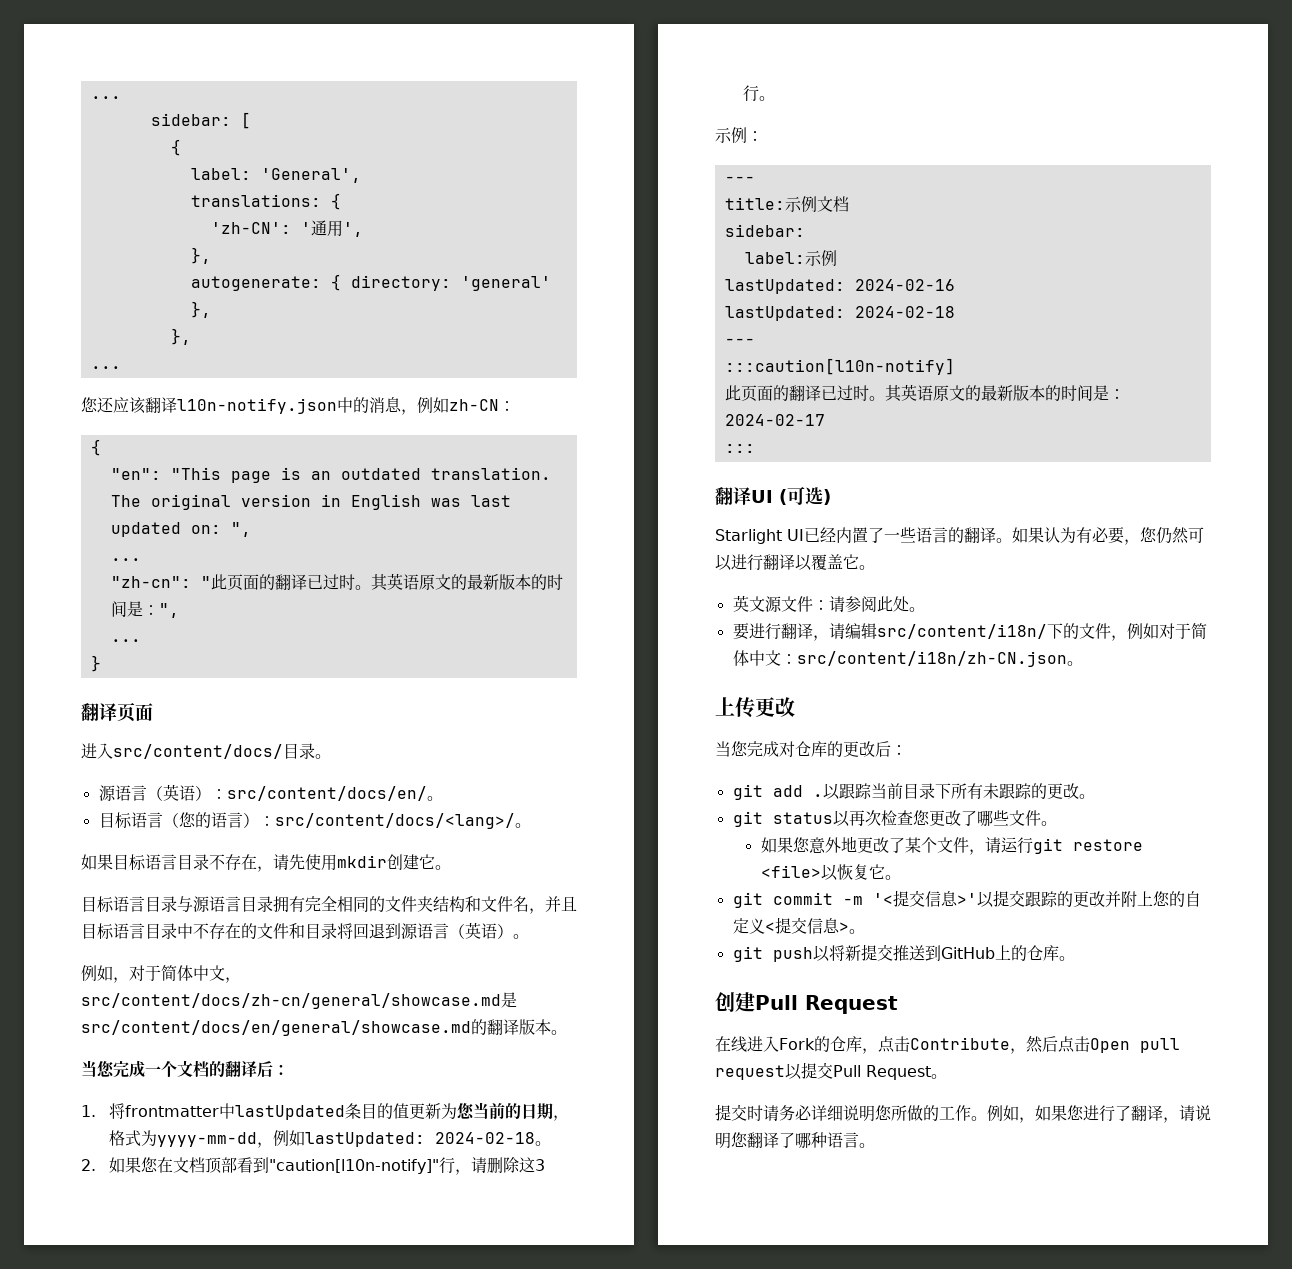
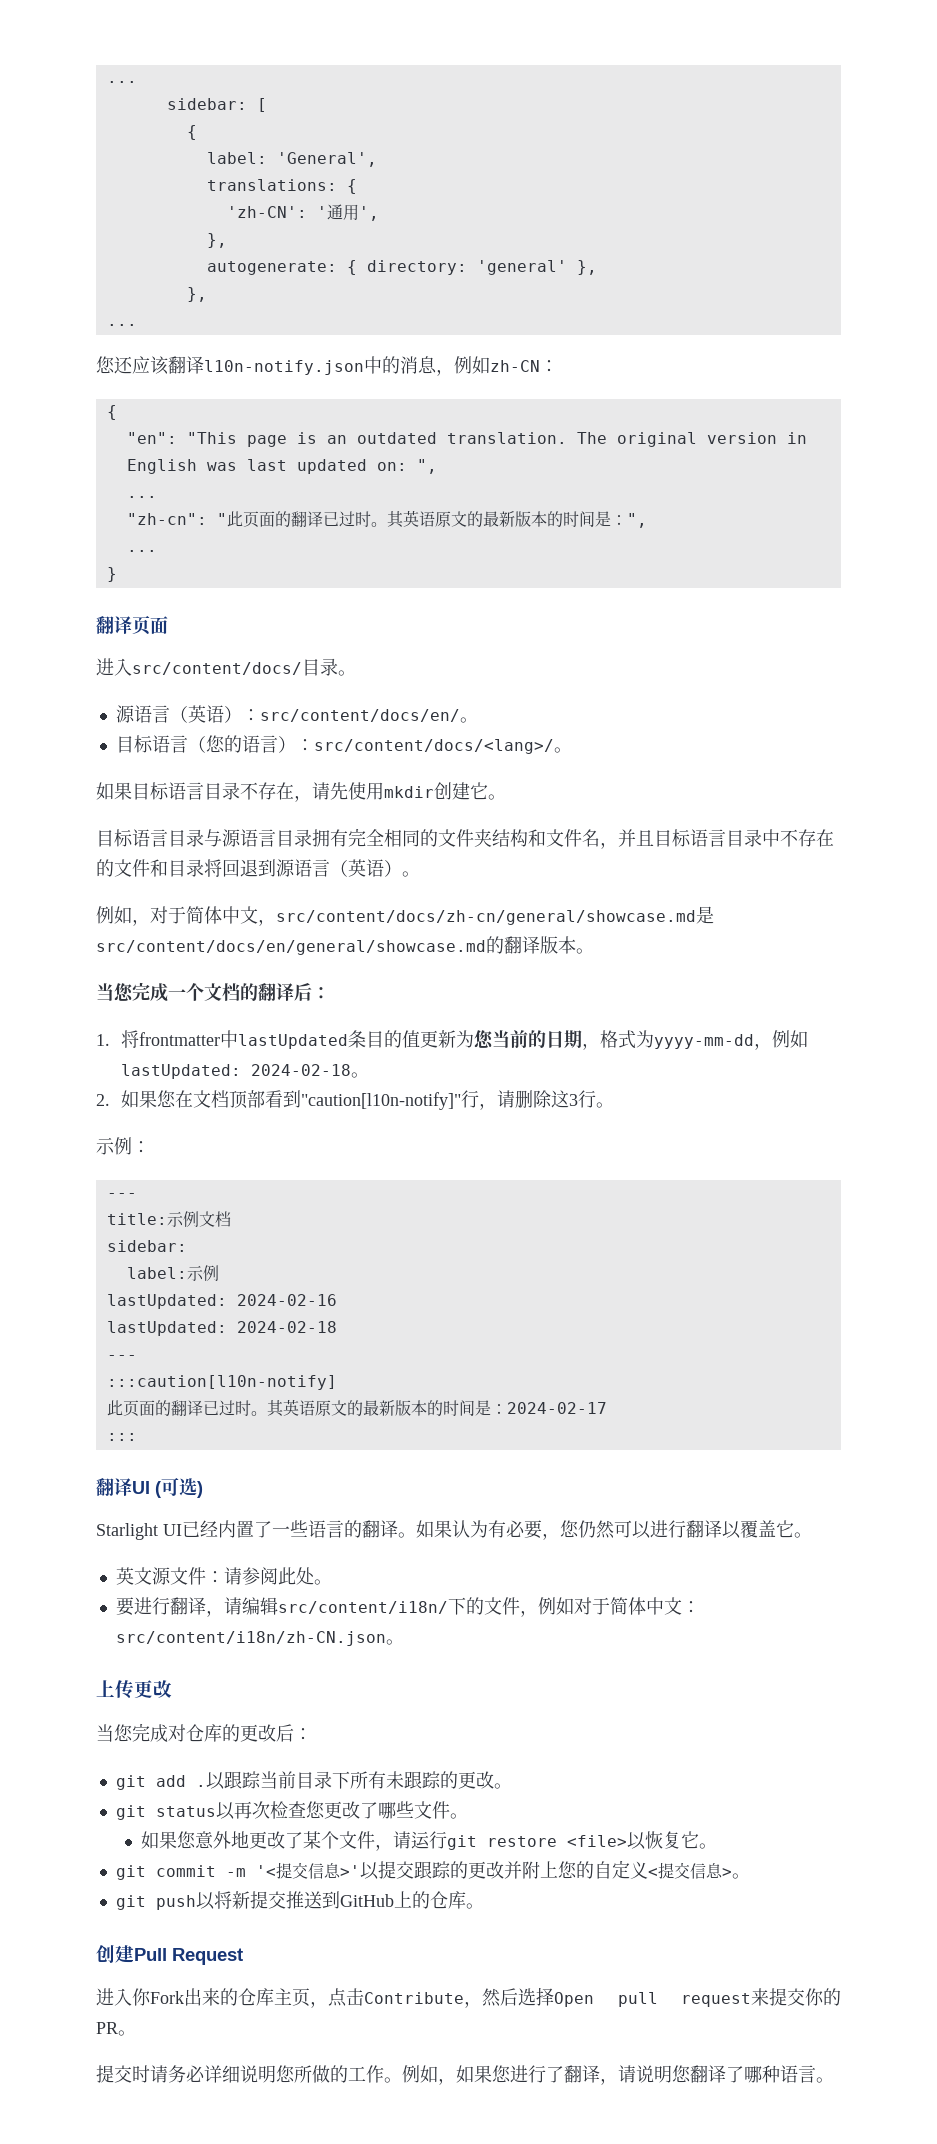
[715,1036,862,1052] 在线进入Fork的仓库 -> [96,1988,310,2007] 进入你Fork出来的仓库主页
[1058,1036,1090,1053] 点击 -> [518,1987,554,2006] 选择
[785,1062,931,1080] 以提交Pull Request -> [751,1988,841,2006] [96,2022,118,2034] 来提交你的PR

